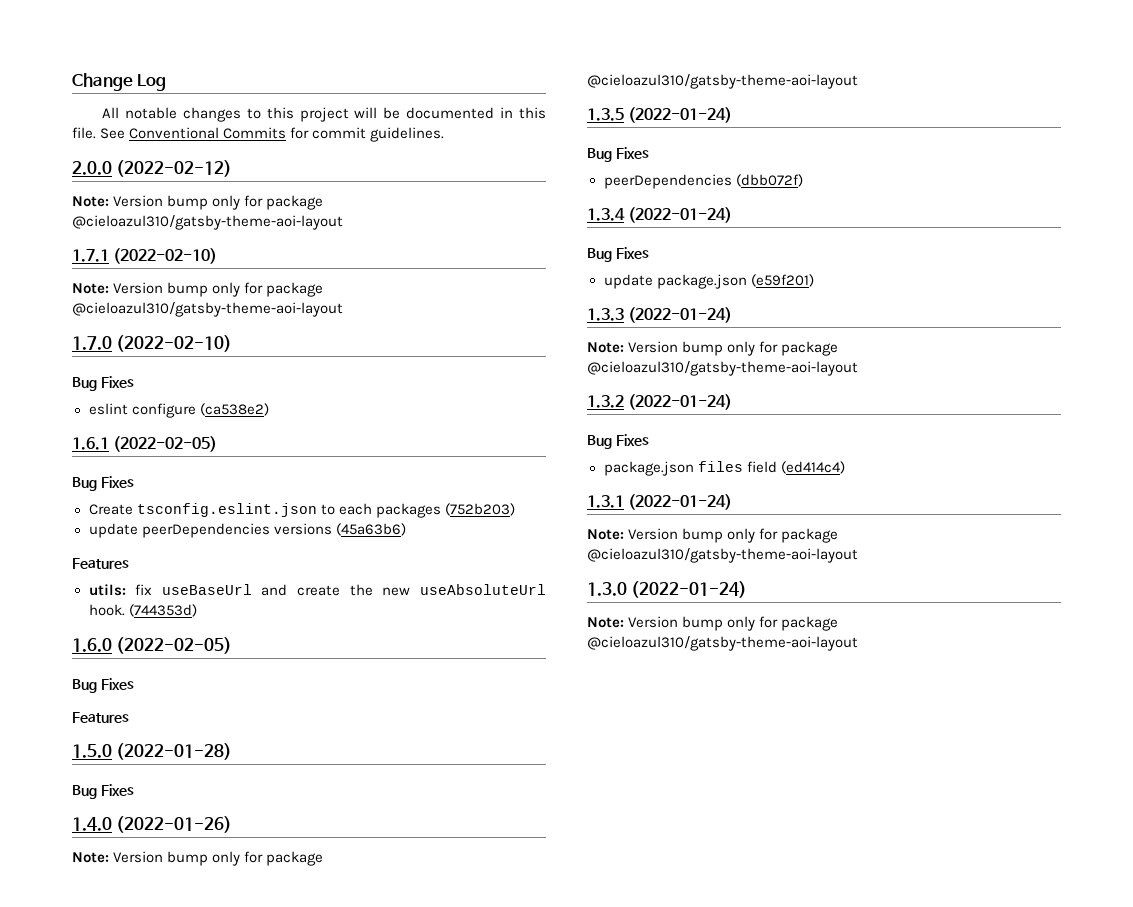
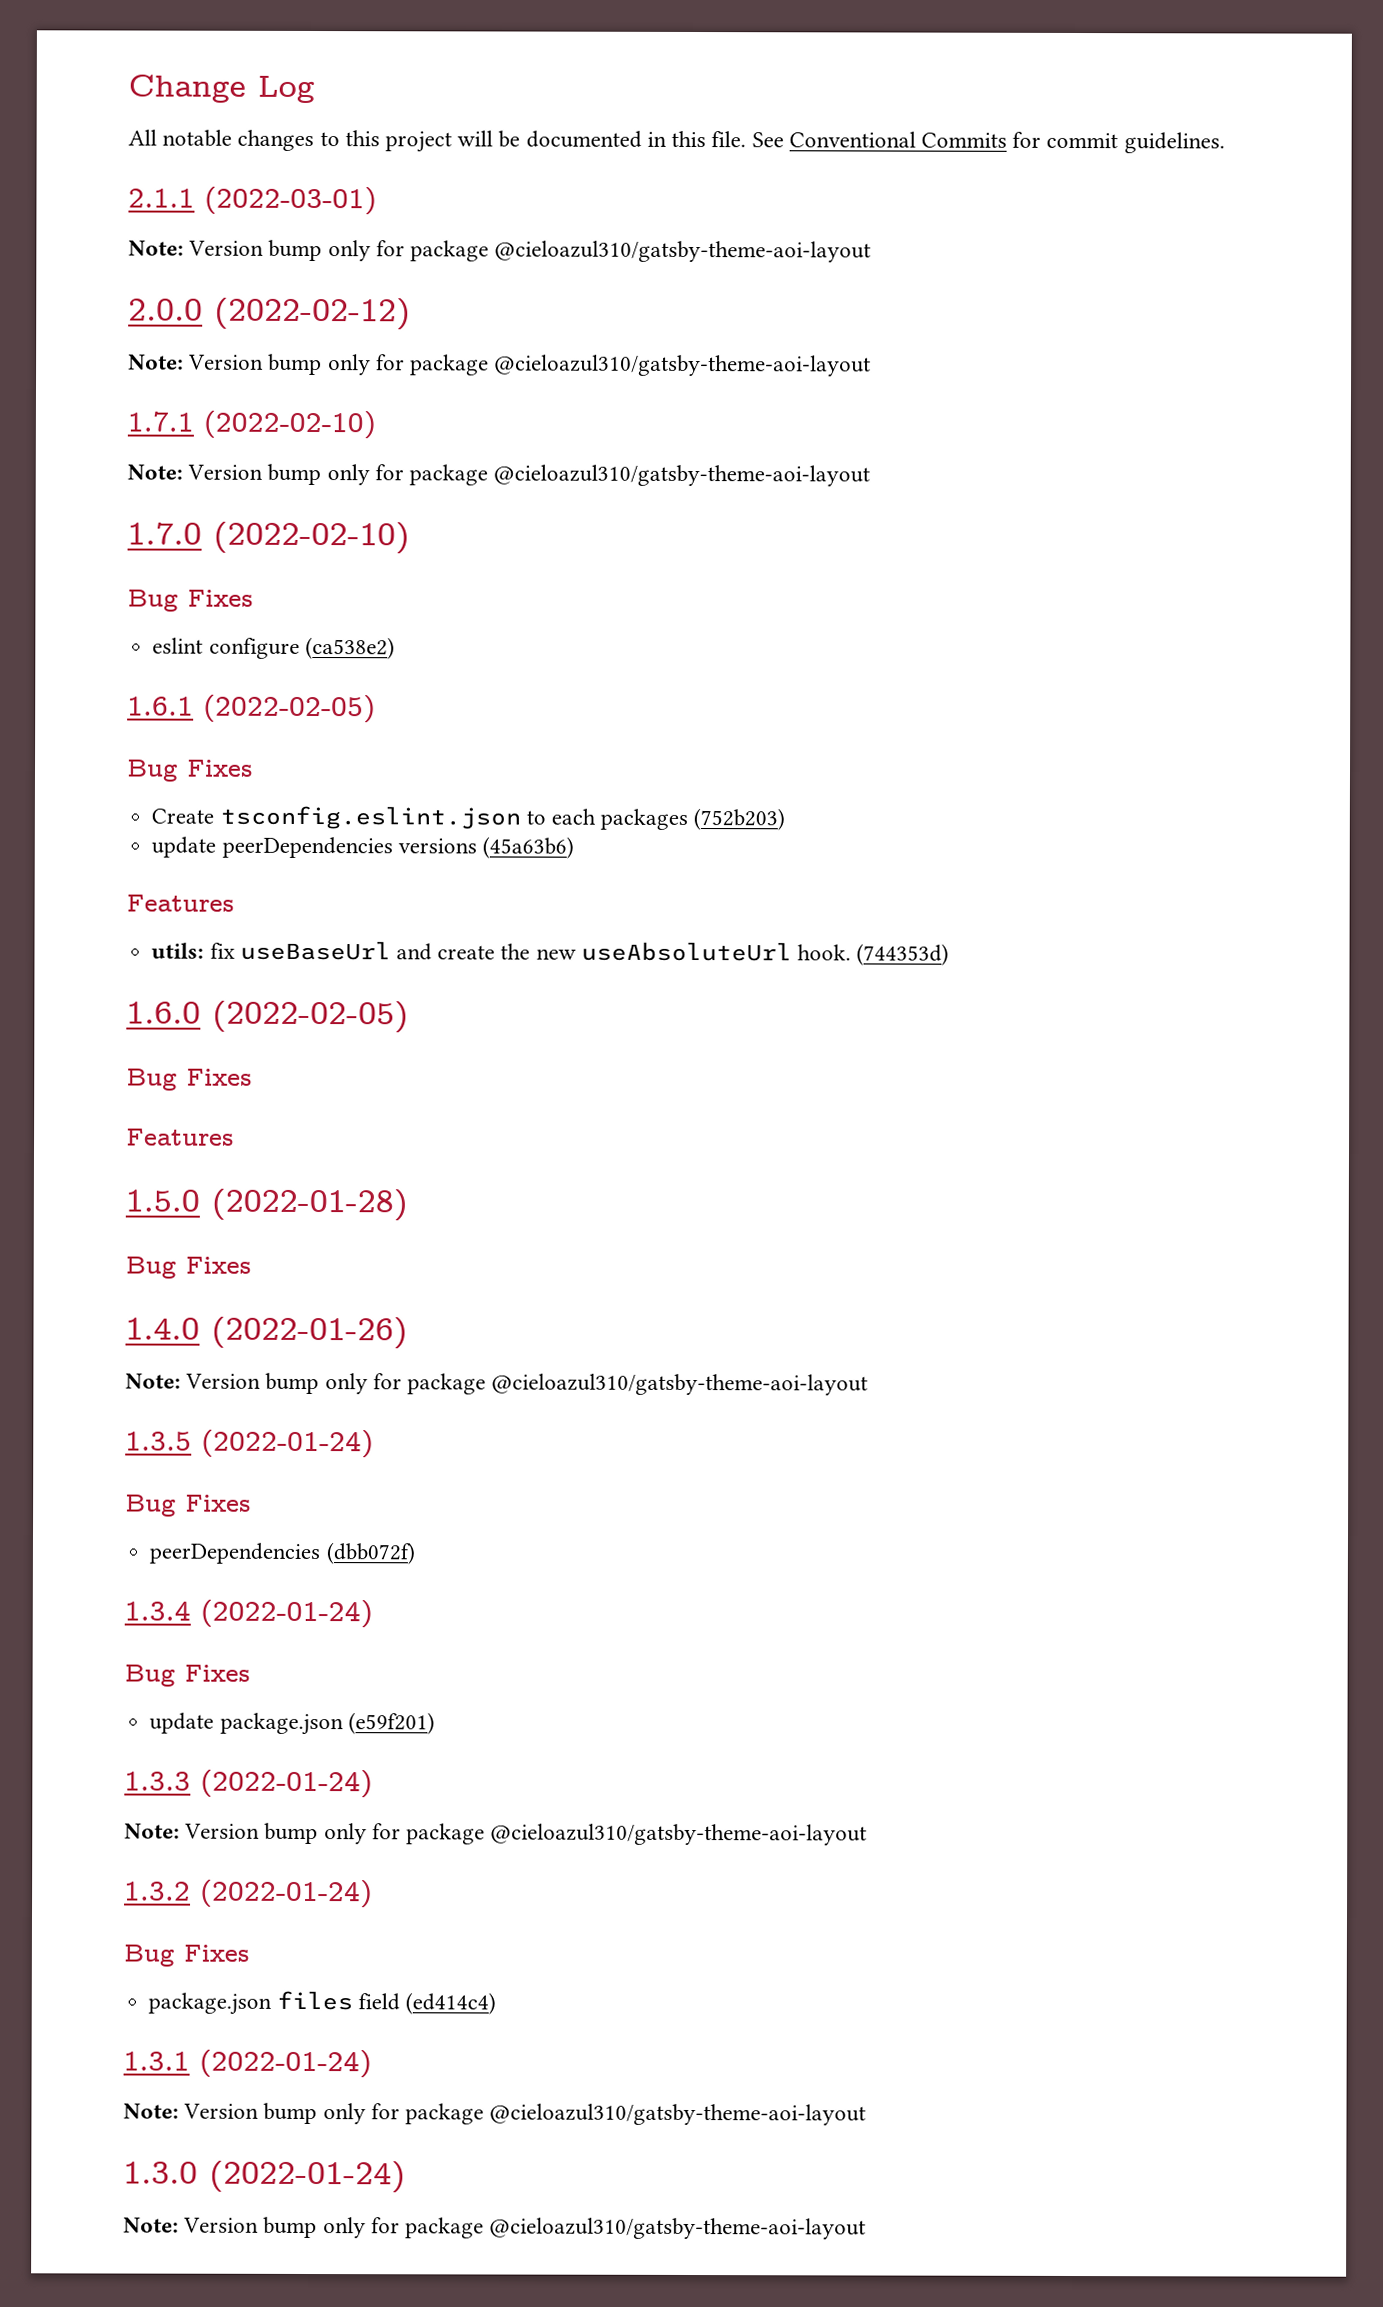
(445, 134) none -> [128,186,377,216] [128,239,872,263] // 2.1.1 (2022-03-01) // Note: Version bump only for package @cieloazul310/gatsby-theme-aoi-layout

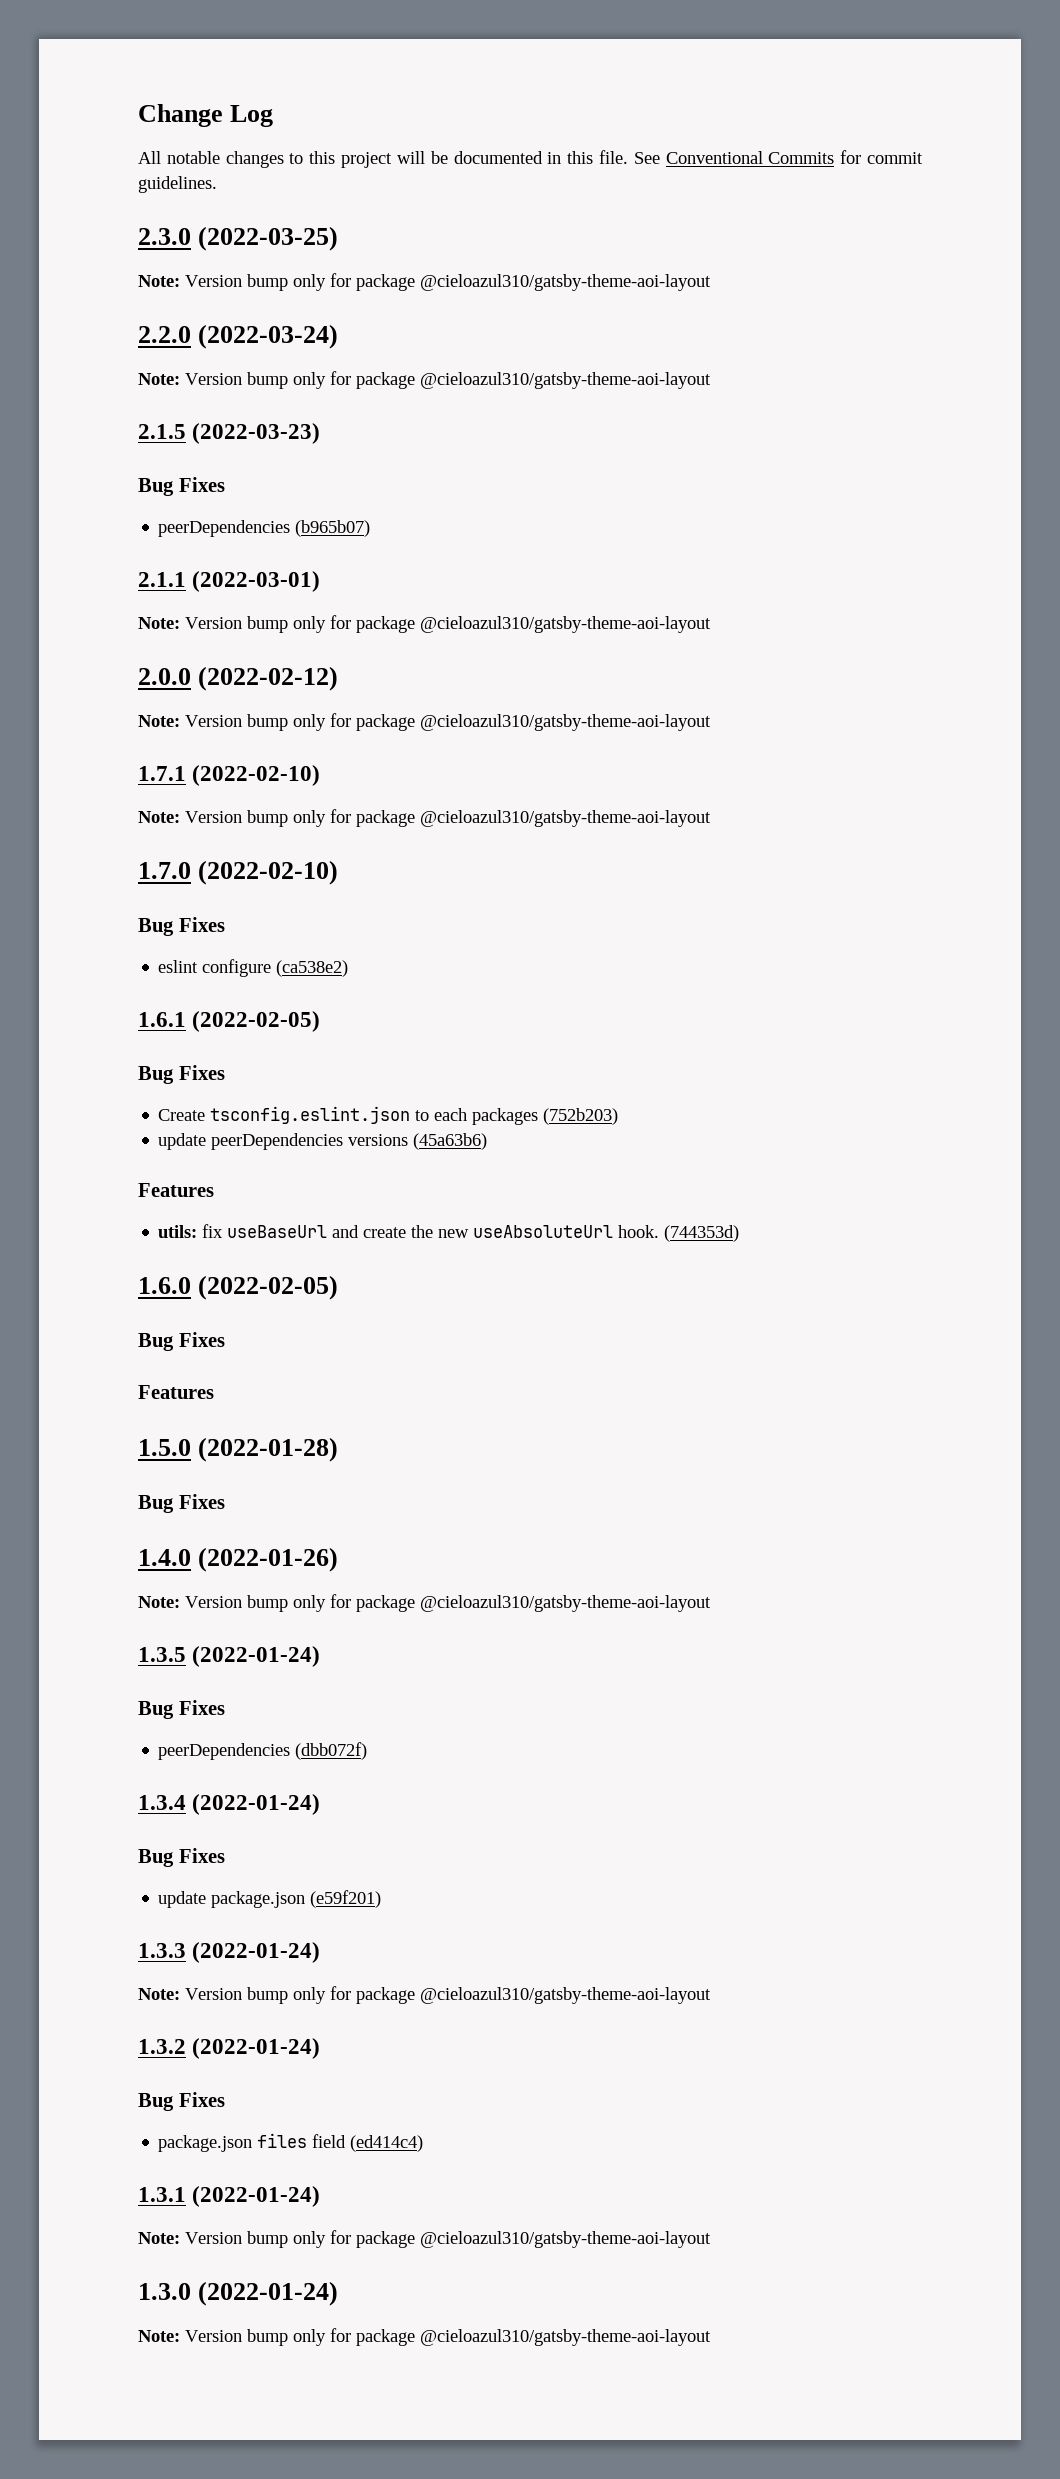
(1225, 143) none -> [138,226,339,251] [138,273,711,291] [138,324,339,349] [138,371,711,389] [138,423,321,444] [138,477,225,496] [158,520,371,537] // 2.3.0 (2022-03-25) // Note: Version bump only for package @cieloazul310/gatsby-theme-aoi-layout // 2.2.0 (2022-03-24) // Note: Version bump only for package @cieloazul310/gatsby-theme-aoi-layout // 2.1.5 (2022-03-23) // Bug Fixes // peerDependencies (b965b07)

